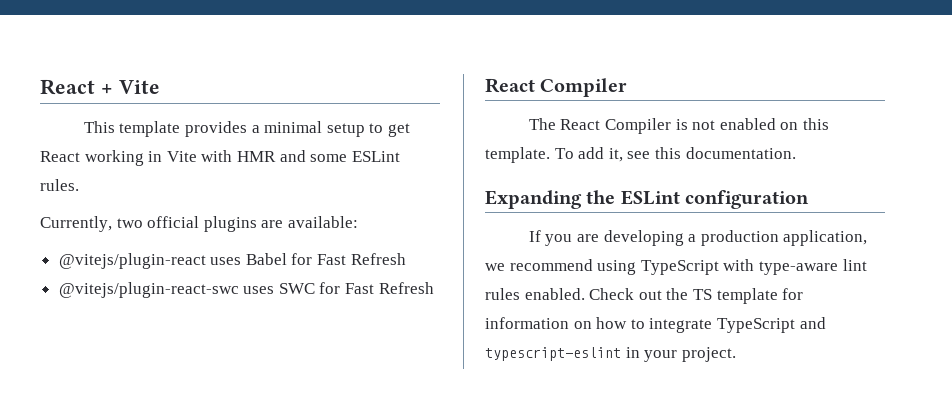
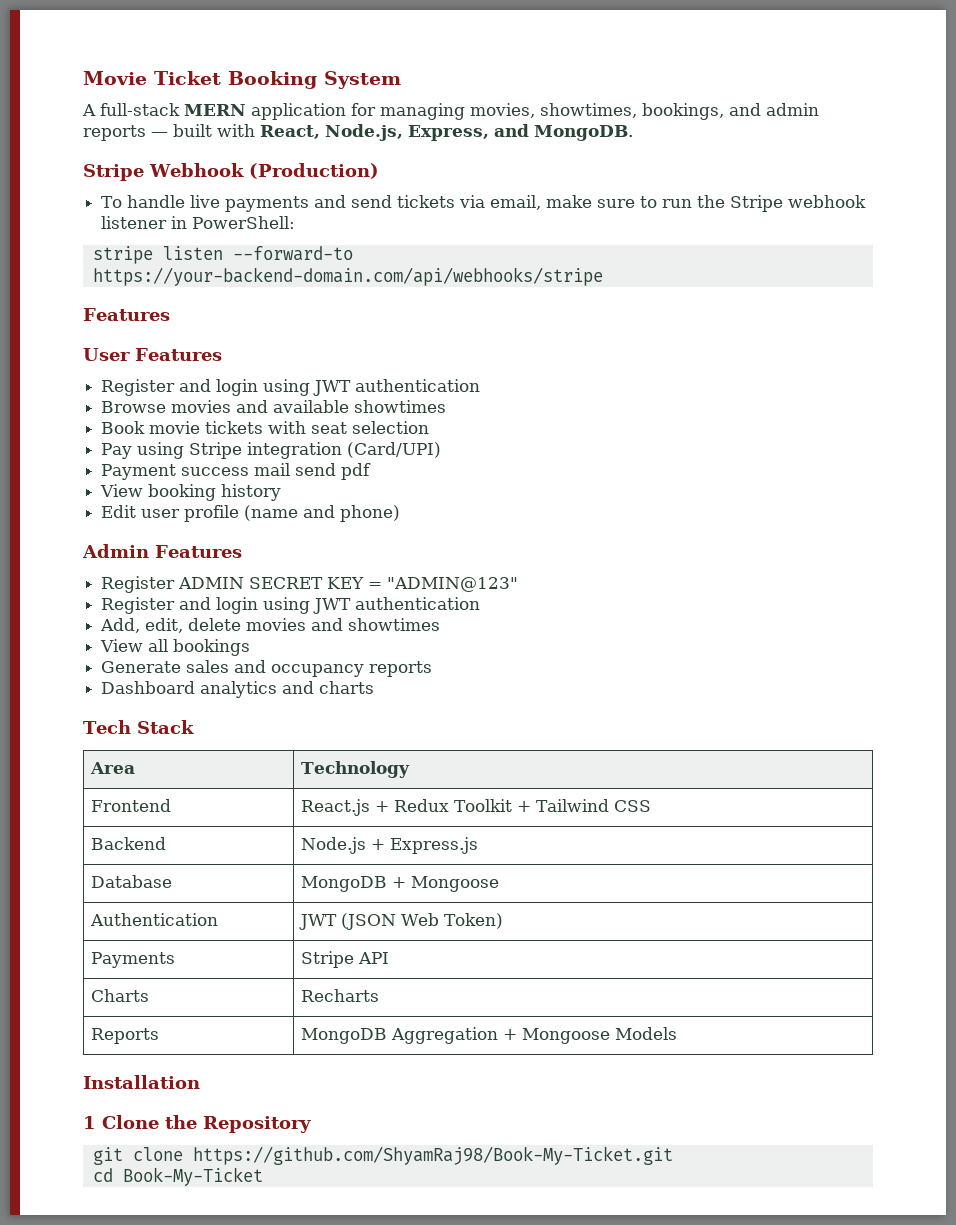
[40,79,160,95] [83,121,411,137] [40,150,400,166] [40,179,79,191] [40,216,358,232] [58,253,406,269] [58,282,434,298] [485,78,628,97] [528,118,830,134] [485,147,796,163] [485,190,810,209] [528,230,868,246] [485,259,867,275] [485,288,804,304] [485,317,826,333] [485,347,736,362] React + Vite // This template provides a minimal setup to get React working in Vite with HMR and some ESLint rules. // Currently, two official plugins are available: // @vitejs/plugin-react uses Babel for Fast Refresh // @vitejs/plugin-react-swc uses SWC for Fast Refresh // React Compiler // The React Compiler is not enabled on this template. To add it, see this documentation. // Expanding the ESLint configuration // If you are developing a production application, we recommend using TypeScript with type-aware lint rules enabled. Check out the TS template for information on how to integrate TypeScript and typescript-eslint in your project. -> [83,71,401,89] [82,103,819,120] [83,124,633,141] [83,163,379,181] [101,195,867,212] [101,216,296,229] [92,246,353,264] [92,267,603,286] [83,308,170,321] [83,348,222,361] [101,379,481,396] [101,400,447,413] [101,421,430,434] [101,442,442,459] [101,463,372,480] [100,484,282,501] [101,505,401,522] [82,544,242,558] [101,576,519,593] [101,597,481,614] [100,618,441,633] [100,639,251,656] [101,660,433,677] [101,681,375,698] [83,720,194,734] [89,762,135,774] [300,761,410,778] [90,799,171,812] [300,799,651,816] [90,837,166,850] [300,837,478,854] [90,875,172,888] [300,876,499,892] [89,913,218,926] [298,913,503,930] [90,952,175,968] [300,951,389,968] [90,989,149,1002] [300,989,379,1002] [90,1028,159,1044] [300,1027,677,1044] [83,1075,200,1089] [83,1115,311,1133] [92,1146,673,1165] [92,1167,263,1186] Movie Ticket Booking System // A full-stack MERN application for managing movies, showtimes, bookings, and admin reports — built with React, Node.js, Express, and MongoDB. // Stripe Webhook (Production) // To handle live payments and send tickets via email, make sure to run the Stripe webhook listener in PowerShell: // stripe listen --forward-to https://your-backend-domain.com/api/webhooks/stripe // Features // User Features // Register and login using JWT authentication // Browse movies and available showtimes // Book movie tickets with seat selection // Pay using Stripe integration (Card/UPI) // Payment success mail send pdf // View booking history // Edit user profile (name and phone) // Admin Features // Register ADMIN SECRET KEY = "ADMIN@123" // Register and login using JWT authentication // Add, edit, delete movies and showtimes // View all bookings // Generate sales and occupancy reports // Dashboard analytics and charts // Tech Stack // Area | Technology // Frontend | React.js + Redux Toolkit + Tailwind CSS // Backend | Node.js + Express.js // Database | MongoDB + Mongoose // Authentication | JWT (JSON Web Token) // Payments | Stripe API // Charts | Recharts // Reports | MongoDB Aggregation + Mongoose Models // Installation // 1 Clone the Repository // git clone https://github.com/ShyamRaj98/Book-My-Ticket.git // cd Book-My-Ticket

